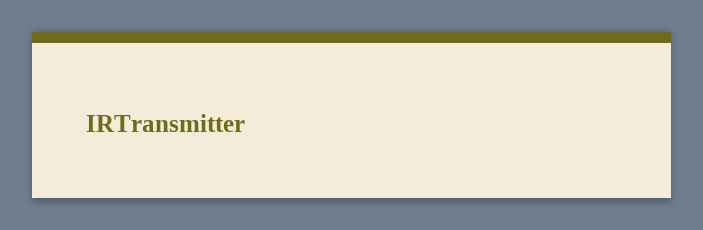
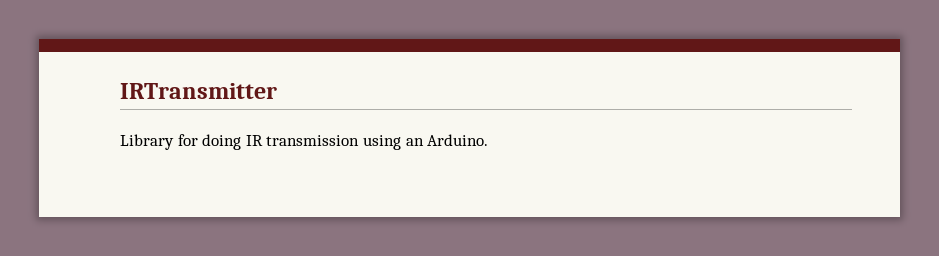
(245, 123) none -> [120,134,489,150] // Library for doing IR transmission using an Arduino.

